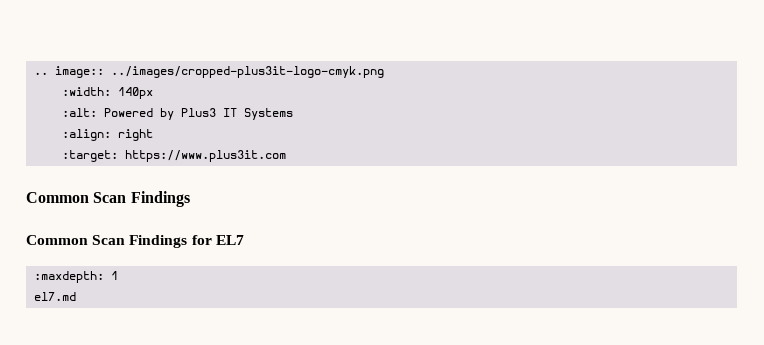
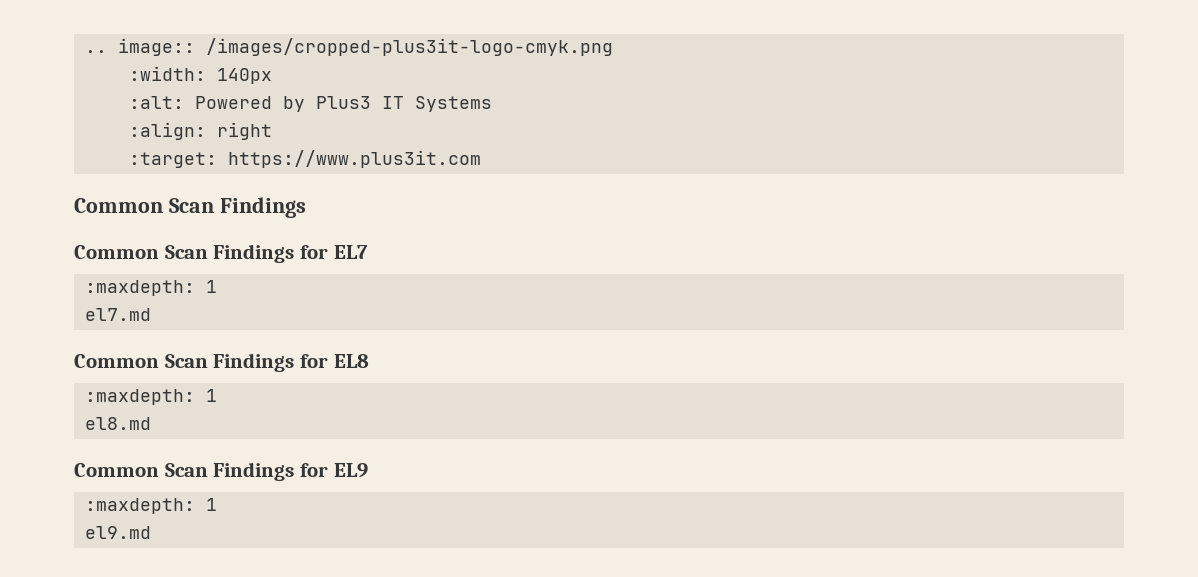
[111,66,385,78] ../images/cropped-plus3it-logo-cmyk.png -> [206,38,614,56] /images/cropped-plus3it-logo-cmyk.png
(77, 296) none -> [74,353,369,372] [85,389,218,405] [85,417,152,430] [74,462,368,481] [85,498,218,514] [85,526,152,539] // Common Scan Findings for EL8 // :maxdepth: 1 // el8.md // Common Scan Findings for EL9 // :maxdepth: 1 // el9.md

